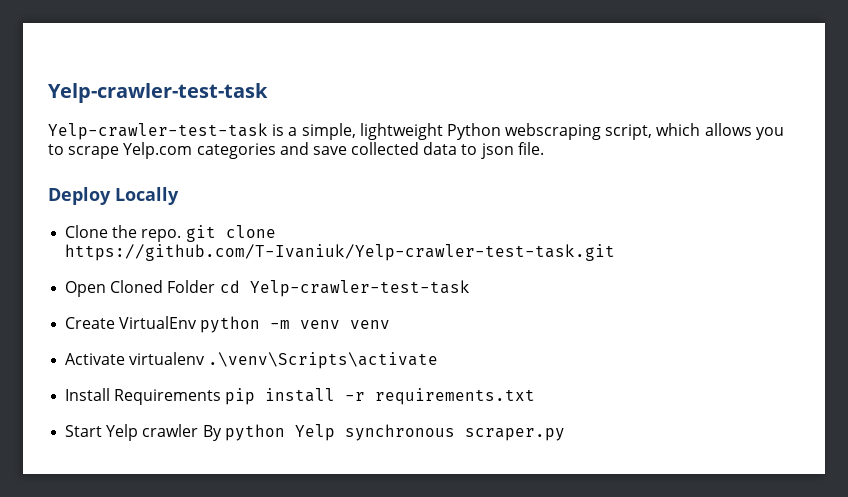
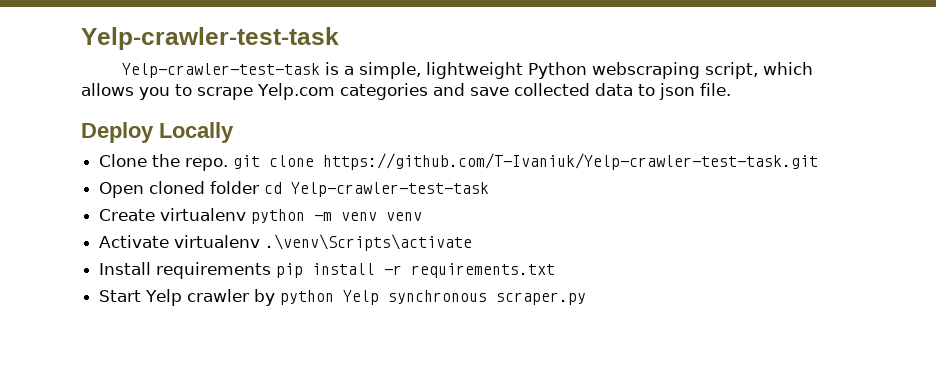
[110,280,216,293] Cloned Folder -> [149,181,260,194] сloned folder
[119,316,198,329] VirtualEnv -> [160,208,247,221] virtualenv
[114,389,222,405] Requirements -> [156,262,272,279] requirements
[202,425,222,441] By -> [254,289,276,306] by

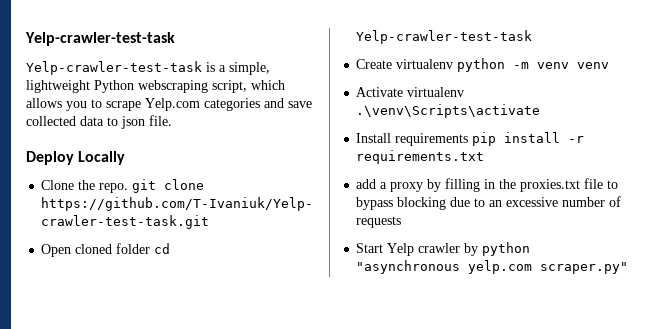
(556, 270) none -> [356,178,619,192] [356,196,622,210] [356,216,402,228] // add a proxy by filling in the proxies.txt file to bypass blocking due to an excessive number of requests
[343,290,587,305] Yelp synchronous scraper.py -> [356,260,629,274] "asynchronous yelp.com scraper.py"

